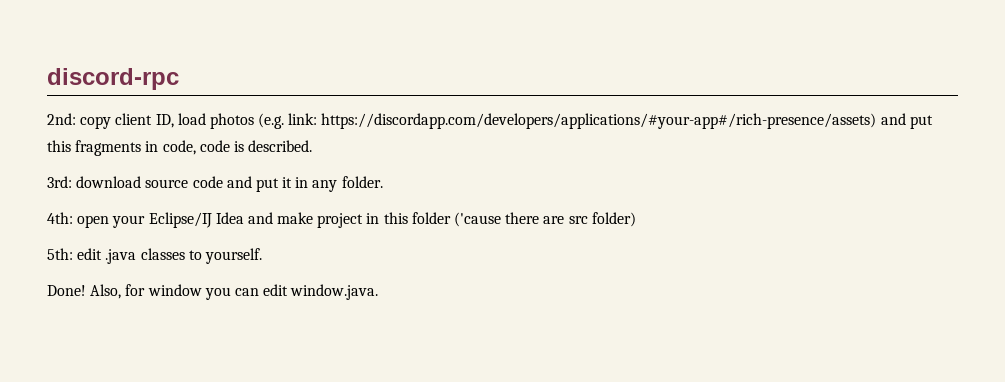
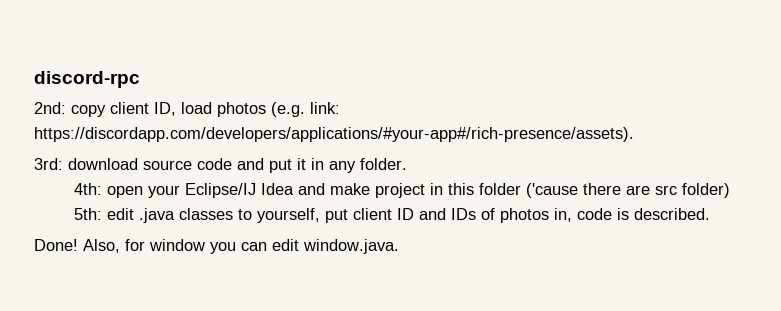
[321,113,933,129] [47,140,313,156] https://discordapp.com/developers/applications/#your-app#/rich-presence/assets) and put this fragments in code, code is described. -> [34,127,634,142] https://discordapp.com/developers/applications/#your-app#/rich-presence/assets).
[204,248,262,264] yourself. -> [257,208,711,223] yourself, put client ID and IDs of photos in, code is described.

